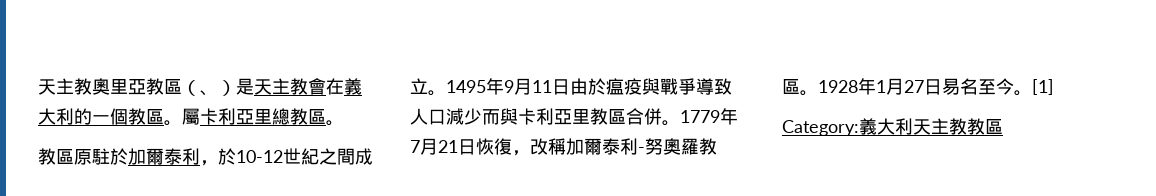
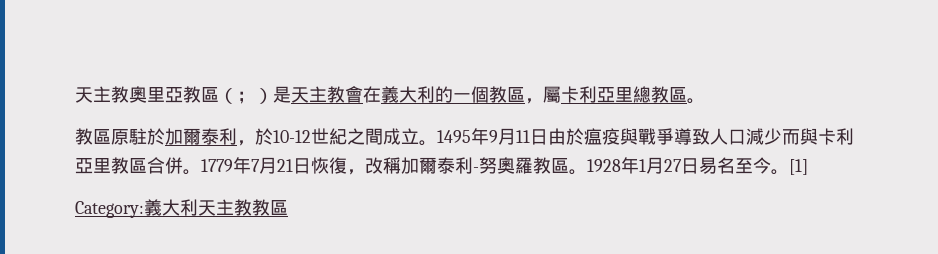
[200,90,218,96] 、 -> [237,91,255,104] ；
[164,120,182,126] 。 -> [525,98,543,104] ，

